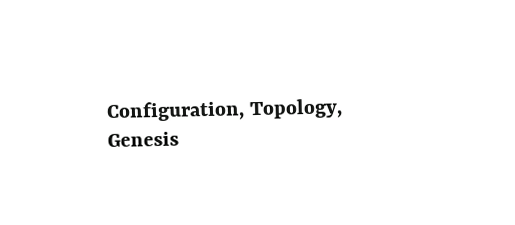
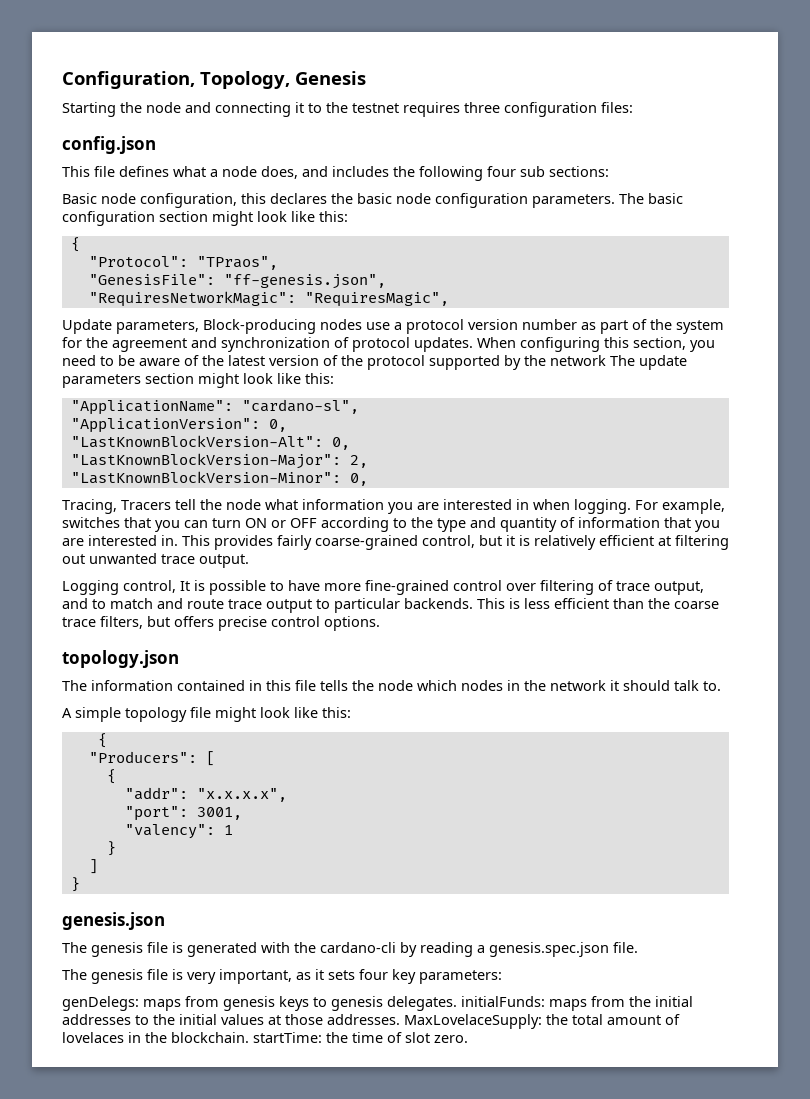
(179, 139) none -> [62,102,633,117] [62,136,156,154] [62,166,609,181] [62,193,683,208] [62,211,348,226] [70,237,80,252] [88,256,278,270] [88,274,386,289] [88,291,449,307] [62,319,724,334] [62,337,715,352] [62,355,687,370] [62,373,334,388] [70,399,359,415] [70,418,287,433] [70,435,350,450] [70,453,368,469] [70,471,368,486] [62,499,725,514] [62,517,720,532] [62,535,729,550] [62,553,249,568] [62,580,704,595] [62,598,719,613] [62,616,380,631] [62,650,179,668] [62,680,721,691] [62,707,351,722] [97,733,107,748] [88,751,215,766] [106,769,116,784] [124,787,287,802] [124,806,242,821] [124,824,233,839] [106,841,116,856] [88,859,98,874] [70,877,80,892] [62,912,165,930] [62,942,638,957] [62,969,502,984] [62,996,693,1011] [62,1014,680,1029] [62,1032,468,1043] // Starting the node and connecting it to the testnet requires three configuration files: // config.json // This file defines what a node does, and includes the following four sub sections: // Basic node configuration, this declares the basic node configuration parameters. The basic configuration section might look like this: // { // "Protocol": "TPraos", // "GenesisFile": "ff-genesis.json", // "RequiresNetworkMagic": "RequiresMagic", // Update parameters, Block-producing nodes use a protocol version number as part of the system for the agreement and synchronization of protocol updates. When configuring this section, you need to be aware of the latest version of the protocol supported by the network The update parameters section might look like this: // "ApplicationName": "cardano-sl", // "ApplicationVersion": 0, // "LastKnownBlockVersion-Alt": 0, // "LastKnownBlockVersion-Major": 2, // "LastKnownBlockVersion-Minor": 0, // Tracing, Tracers tell the node what information you are interested in when logging. For example, switches that you can turn ON or OFF according to the type and quantity of information that you are interested in. This provides fairly coarse-grained control, but it is relatively efficient at filtering out unwanted trace output. // Logging control, It is possible to have more fine-grained control over filtering of trace output, and to match and route trace output to particular backends. This is less efficient than the coarse trace filters, but offers precise control options. // topology.json // The information contained in this file tells the node which nodes in the network it should talk to. // A simple topology file might look like this: // { // "Producers": [ // { // "addr": "x.x.x.x", // "port": 3001, // "valency": 1 // } // ] // } // genesis.json // The genesis file is generated with the cardano-cli by reading a genesis.spec.json file. // The genesis file is very important, as it sets four key parameters: // genDelegs: maps from genesis keys to genesis delegates. initialFunds: maps from the initial addresses to the initial values at those addresses. MaxLovelaceSupply: the total amount of lovelaces in the blockchain. startTime: the time of slot zero.

